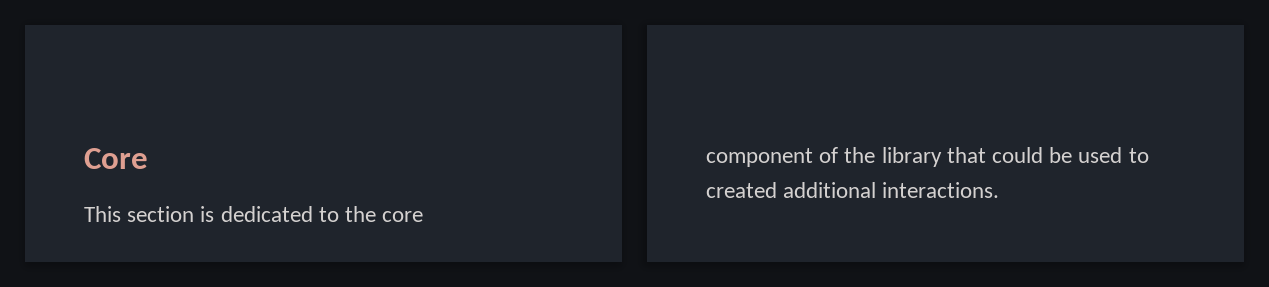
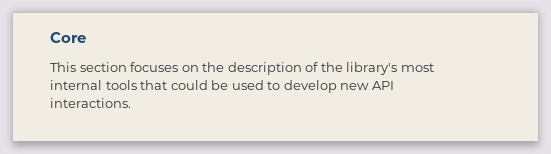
[200,206,424,222] [706,147,942,167] is dedicated to the core component of the library -> [130,62,434,75] [50,80,137,90] focuses on the description of the library's most internal tools
[706,182,877,198] created additional -> [283,80,394,93] develop new API

